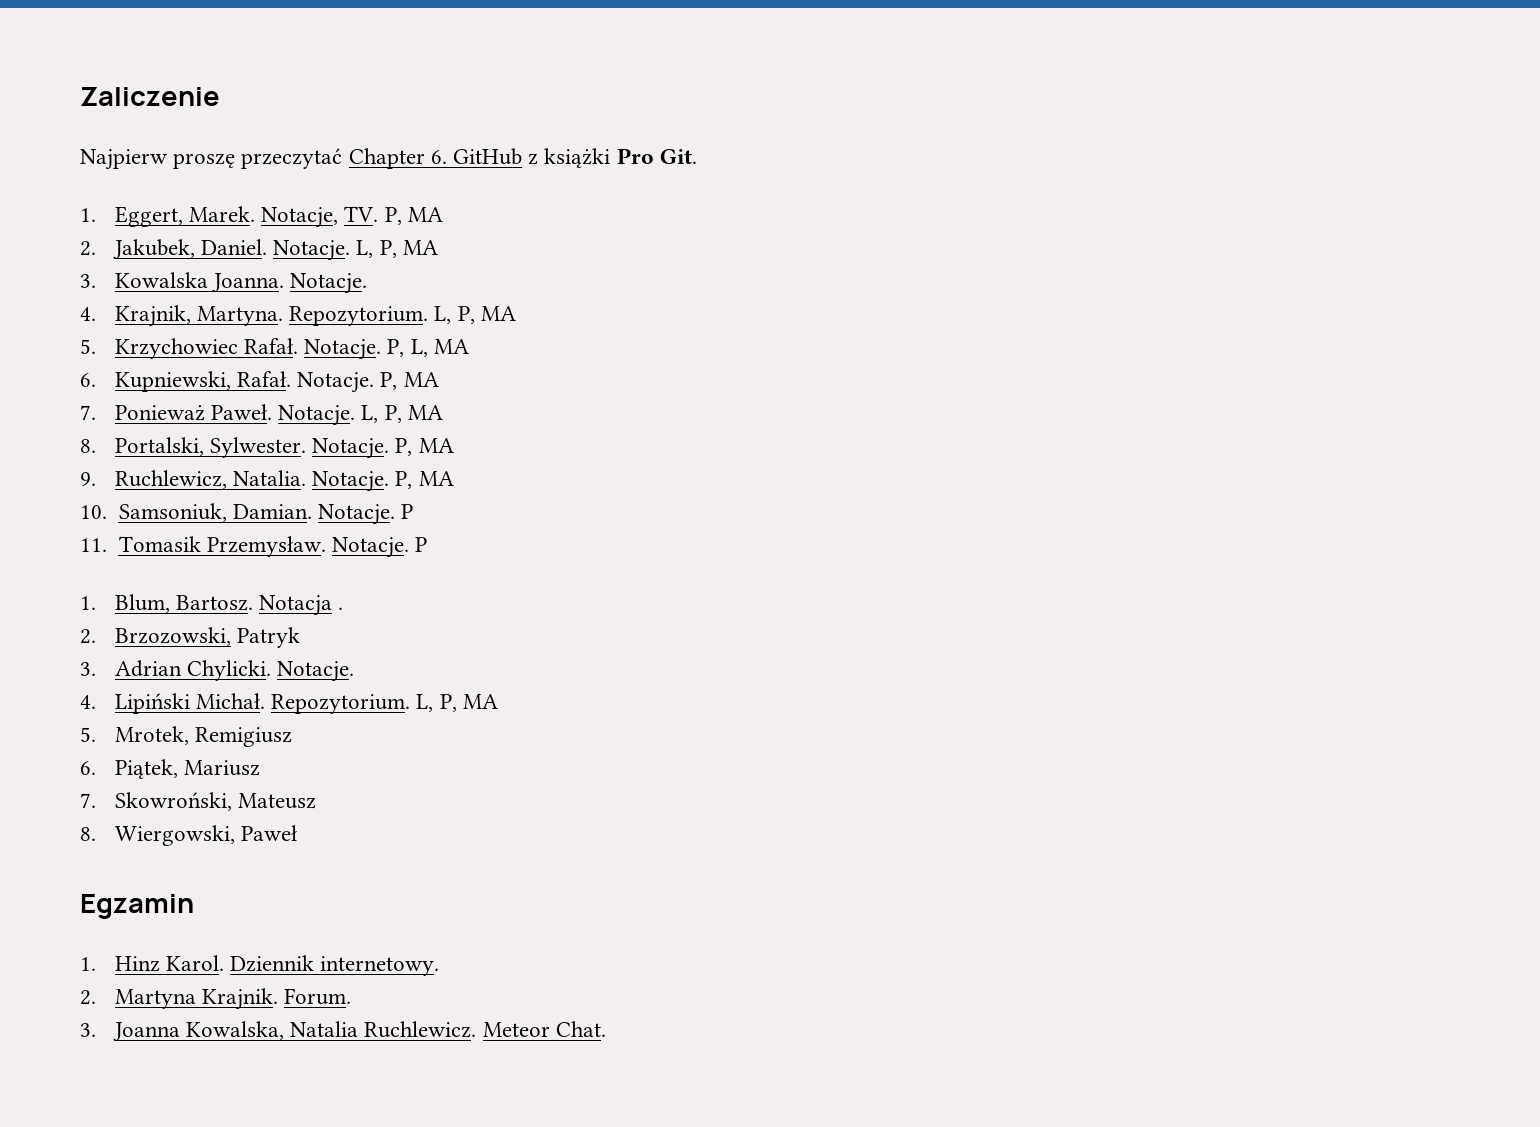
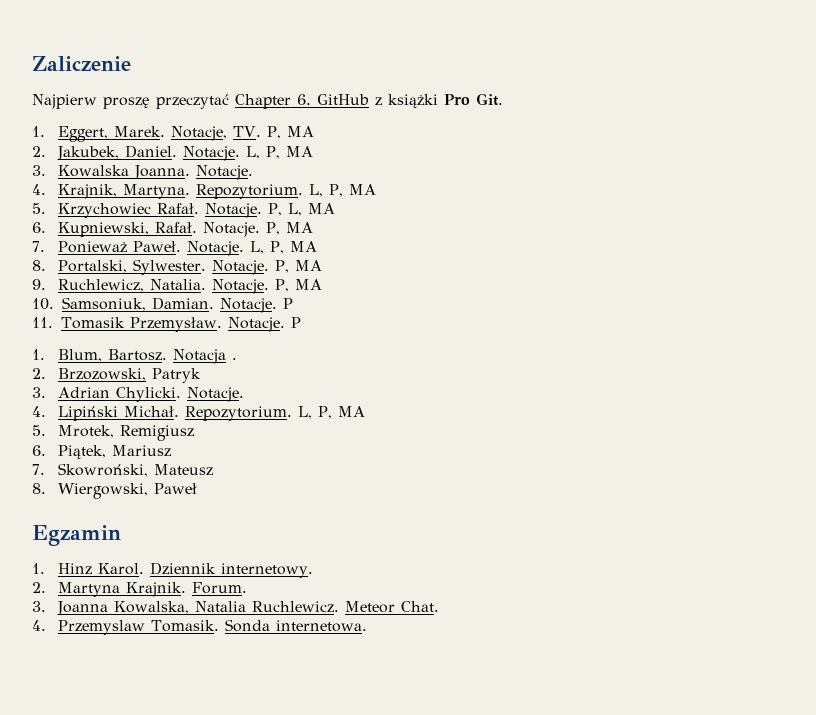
(606, 1029) none -> [32,619,368,635] // 4. Przemyslaw Tomasik. Sonda internetowa.

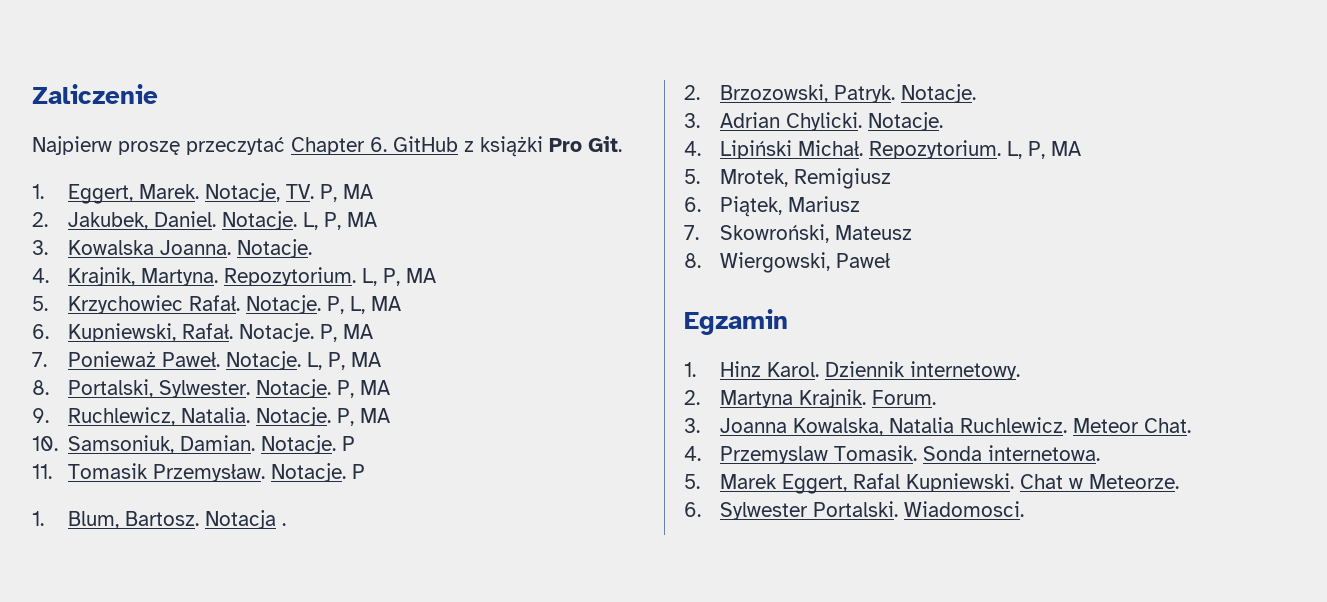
[152,368,202,383] Patryk -> [833,84,976,103] Patryk. Notacje.
(368, 626) none -> [684,473,1179,494] [684,501,1024,520] // 5. Marek Eggert, Rafal Kupniewski. Chat w Meteorze. // 6. Sylwester Portalski. Wiadomosci.

